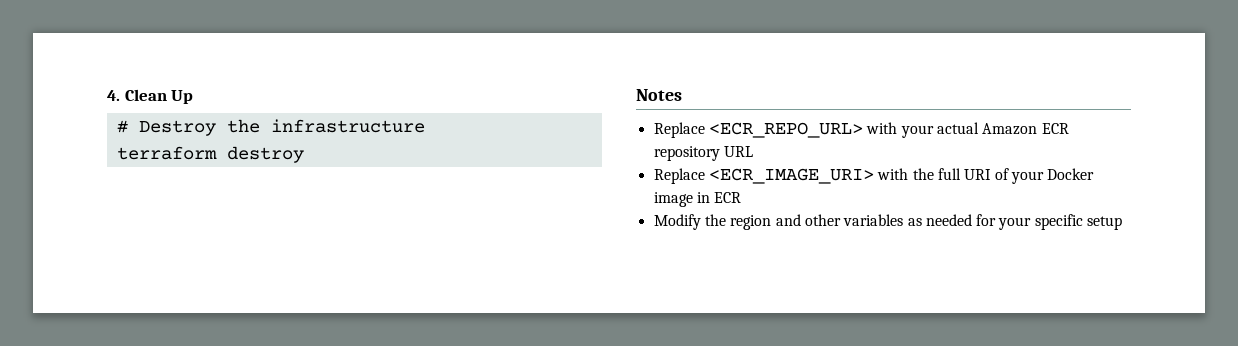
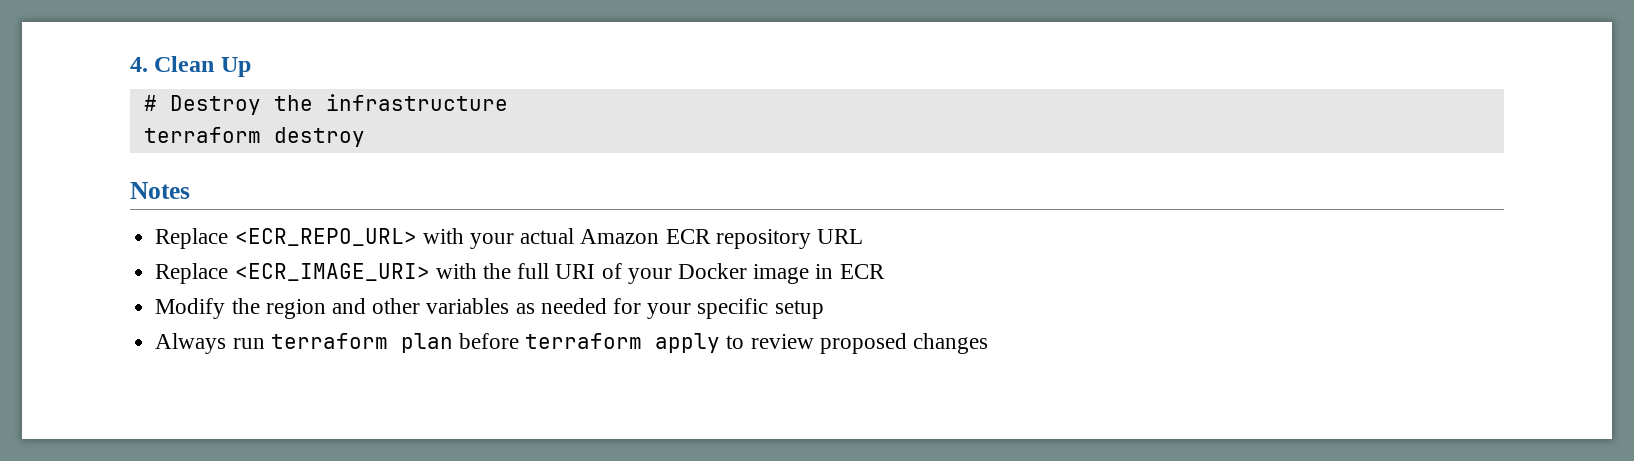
(1123, 223) none -> [155,333,988,354] // Always run terraform plan before terraform apply to review proposed changes

